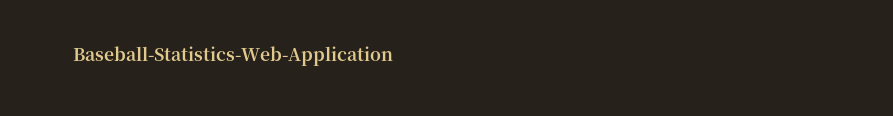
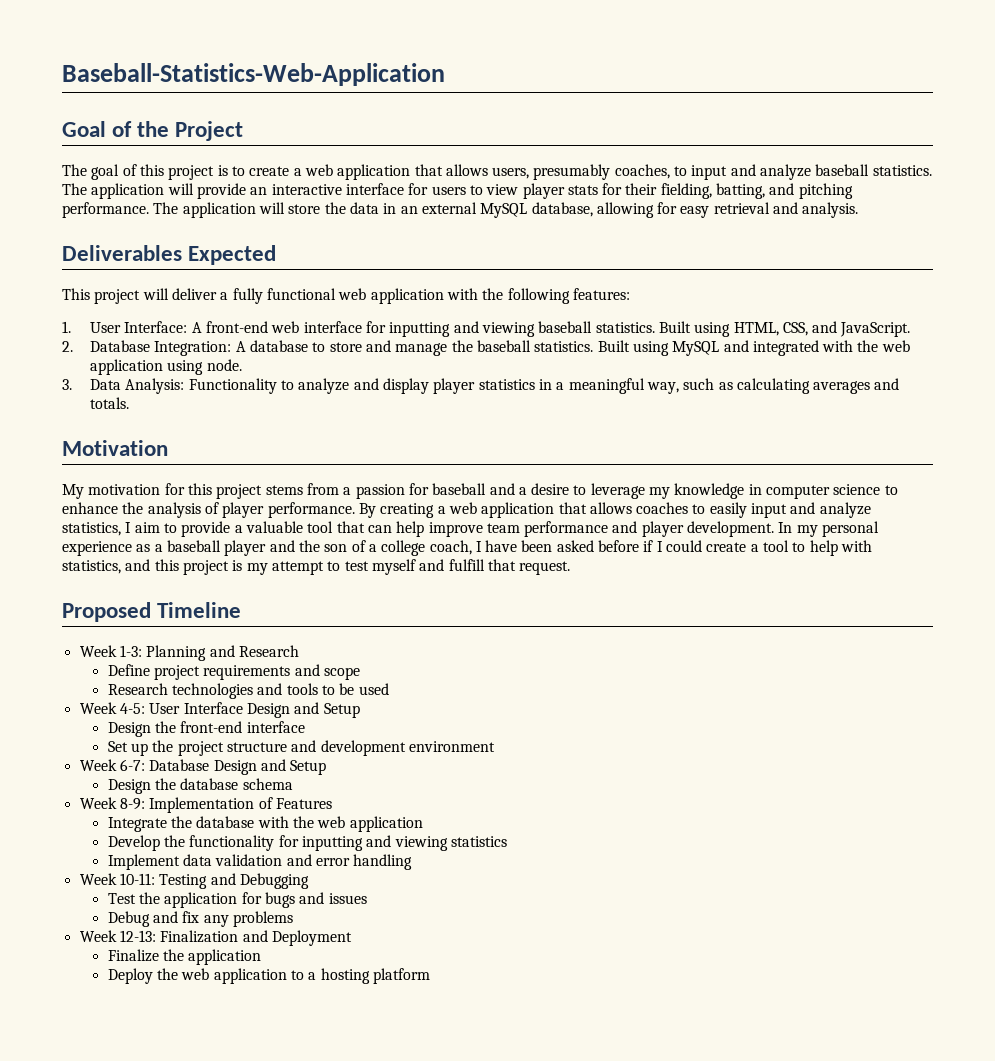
(393, 56) none -> [62,121,244,141] [62,164,932,180] [62,183,853,199] [62,202,859,218] [62,245,277,265] [62,288,630,304] [62,321,911,337] [62,340,910,356] [90,359,242,375] [62,378,900,394] [90,397,130,409] [62,440,168,456] [62,483,898,499] [62,502,871,518] [62,521,880,537] [62,540,873,556] [62,559,571,575] [62,602,242,622] [79,645,299,661] [107,664,360,680] [107,683,389,699] [79,702,360,718] [107,721,305,737] [107,740,495,756] [79,759,327,775] [107,778,293,794] [79,797,332,813] [107,816,423,832] [107,835,507,851] [107,854,413,870] [79,873,309,889] [107,892,367,908] [107,911,293,927] [79,930,352,946] [107,949,262,965] [107,968,430,984] // Goal of the Project // The goal of this project is to create a web application that allows users, presumably coaches, to input and analyze baseball statistics. The application will provide an interactive interface for users to view player stats for their fielding, batting, and pitching performance. The application will store the data in an external MySQL database, allowing for easy retrieval and analysis. // Deliverables Expected // This project will deliver a fully functional web application with the following features: // 1. User Interface: A front-end web interface for inputting and viewing baseball statistics. Built using HTML, CSS, and JavaScript. // 2. Database Integration: A database to store and manage the baseball statistics. Built using MySQL and integrated with the web application using node. // 3. Data Analysis: Functionality to analyze and display player statistics in a meaningful way, such as calculating averages and totals. // Motivation // My motivation for this project stems from a passion for baseball and a desire to leverage my knowledge in computer science to enhance the analysis of player performance. By creating a web application that allows coaches to easily input and analyze statistics, I aim to provide a valuable tool that can help improve team performance and player development. In my personal experience as a baseball player and the son of a college coach, I have been asked before if I could create a tool to help with statistics, and this project is my attempt to test myself and fulfill that request. // Proposed Timeline // Week 1-3: Planning and Research // Define project requirements and scope // Research technologies and tools to be used // Week 4-5: User Interface Design and Setup // Design the front-end interface // Set up the project structure and development environment // Week 6-7: Database Design and Setup // Design the database schema // Week 8-9: Implementation of Features // Integrate the database with the web application // Develop the functionality for inputting and viewing statistics // Implement data validation and error handling // Week 10-11: Testing and Debugging // Test the application for bugs and issues // Debug and fix any problems // Week 12-13: Finalization and Deployment // Finalize the application // Deploy the web application to a hosting platform

